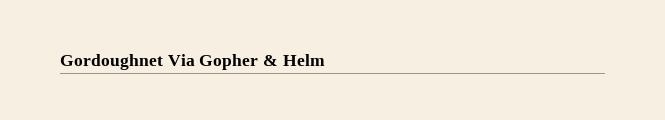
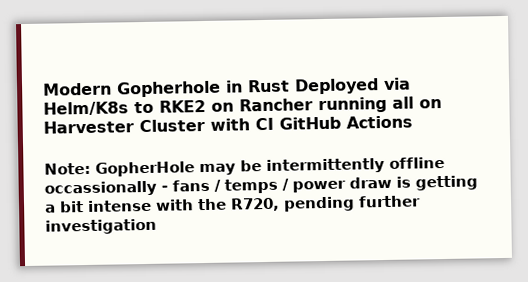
[60,54,325,70] Gordoughnet Via Gopher & Helm -> [43,77,411,98] [43,96,442,116] [43,115,413,134] [44,156,445,177] [44,175,478,197] [45,195,421,213] [45,218,157,235] Modern Gopherhole in Rust Deployed via Helm/K8s to RKE2 on Rancher running all on Harvester Cluster with CI GitHub Actions // Note: GopherHole may be intermittently offline occassionally - fans / temps / power draw is getting a bit intense with the R720, pending further investigation

